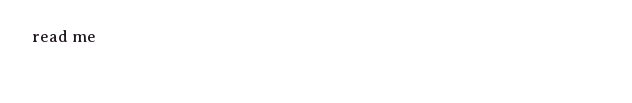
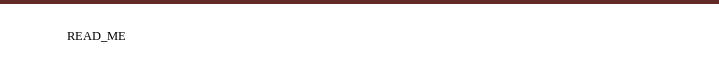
[32,30,97,42] read me -> [67,32,126,42] READ_ME

